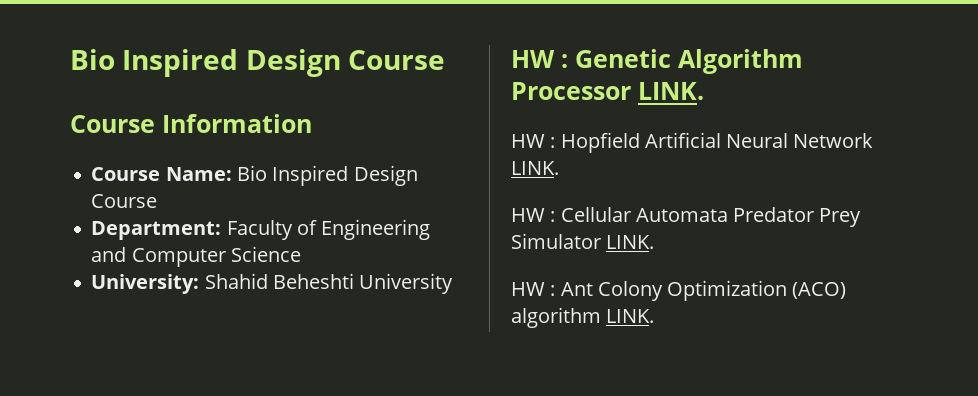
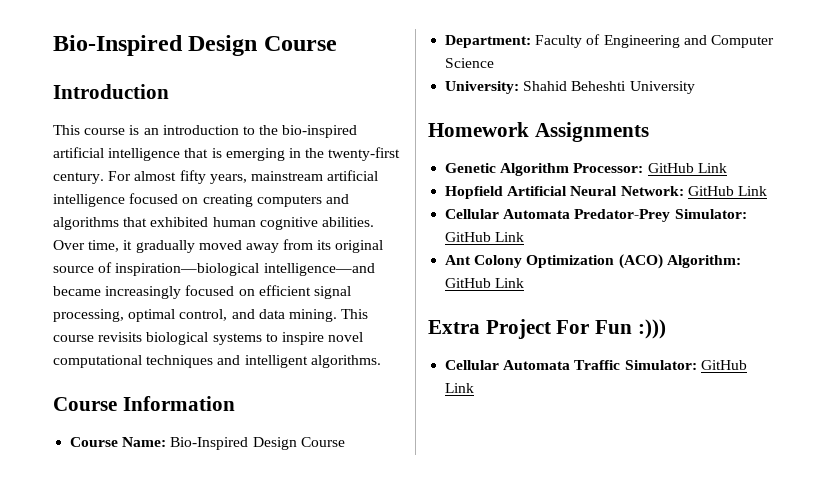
[70,49,446,77] Bio Inspired Design Course -> [53,35,337,56] [53,84,169,99] [53,125,358,138] [53,147,401,161] [53,170,379,184] [53,193,349,207] [53,217,374,230] [53,239,384,253] [53,262,375,276] [53,285,351,299] [53,309,369,322] [53,332,364,345] [53,355,381,368] Bio-Inspired Design Course // Introduction // This course is an introduction to the bio-inspired artificial intelligence that is emerging in the twenty-first century. For almost fifty years, mainstream artificial intelligence focused on creating computers and algorithms that exhibited human cognitive abilities. Over time, it gradually moved away from its original source of inspiration—biological intelligence—and became increasingly focused on efficient signal processing, optimal control, and data mining. This course revisits biological systems to inspire novel computational techniques and intelligent algorithms.
[236,165,349,186] Bio Inspired -> [170,437,249,450] Bio-Inspired
[511,49,803,74] [511,82,704,100] [511,132,874,153] [511,161,559,175] [511,207,862,227] [511,233,655,249] [511,280,847,301] [511,307,655,328] HW : Genetic Algorithm Processor LINK. // HW : Hopfield Artificial Neural Network LINK. // HW : Cellular Automata Predator Prey Simulator LINK. // HW : Ant Colony Optimization (ACO) algorithm LINK. -> [428,122,649,142] [445,163,727,176] [445,186,767,199] [445,209,747,222] [445,232,525,242] [445,254,741,269] [445,278,525,288] [428,319,666,339] [445,360,747,370] [445,383,475,393] Homework Assignments // Genetic Algorithm Processor: GitHub Link // Hopfield Artificial Neural Network: GitHub Link // Cellular Automata Predator-Prey Simulator: GitHub Link // Ant Colony Optimization (ACO) Algorithm: GitHub Link // Extra Project For Fun :))) // Cellular Automata Traffic Simulator: GitHub Link

